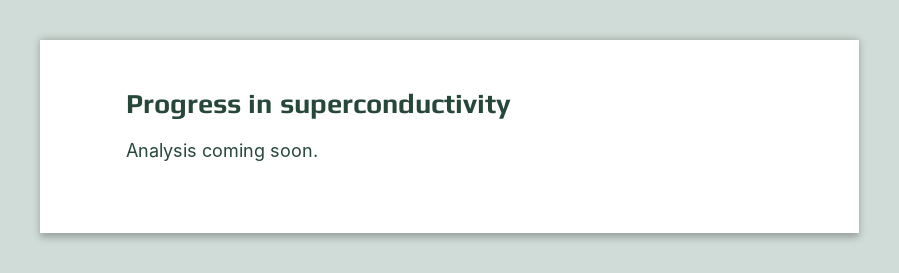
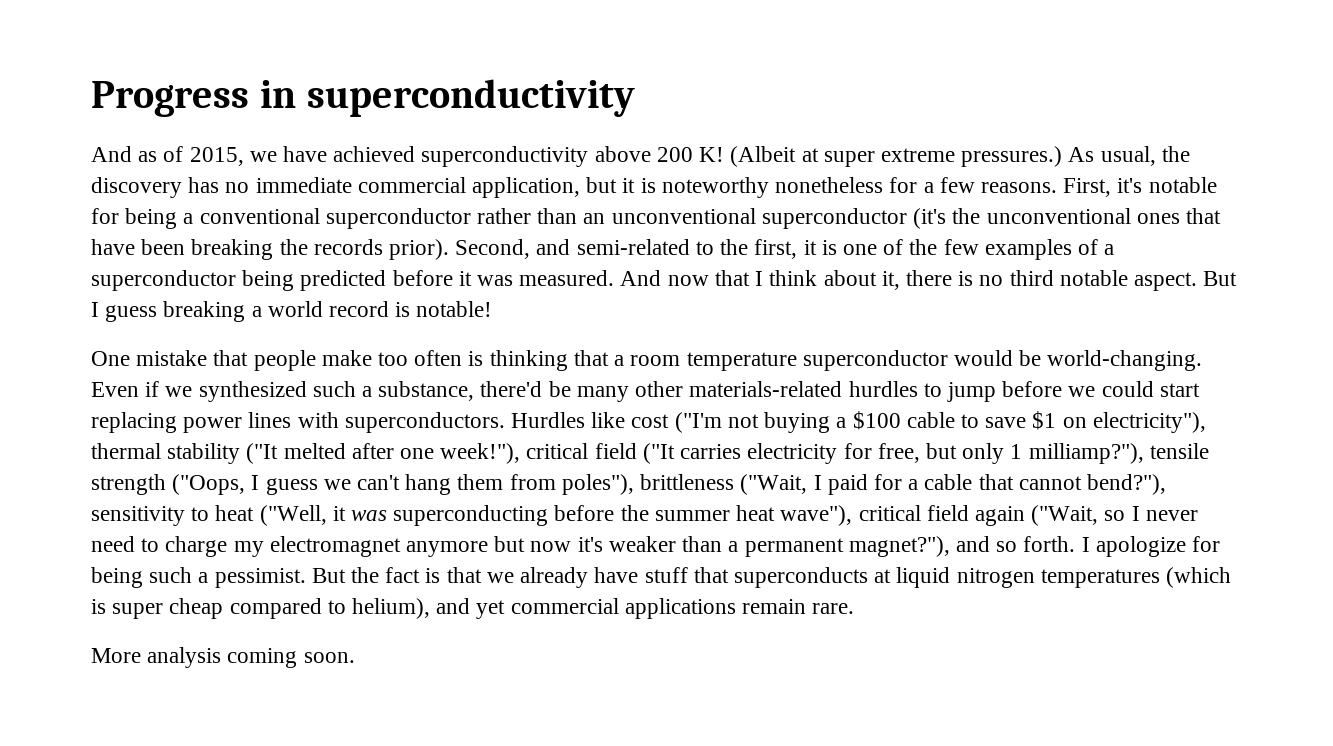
[126,143,197,161] Analysis -> [91,146,1190,167] [91,177,1217,198] [91,208,1221,229] [91,239,1115,260] [91,270,1238,291] [91,301,493,322] [91,350,1203,371] [91,381,1200,402] [91,411,1206,433] [91,443,1209,464] [91,474,1166,495] [91,505,1198,526] [91,536,1220,557] [91,567,1231,588] [91,598,855,619] [91,647,222,668] And as of 2015, we have achieved superconductivity above 200 K! (Albeit at super extreme pressures.) As usual, the discovery has no immediate commercial application, but it is noteworthy nonetheless for a few reasons. First, it's notable for being a conventional superconductor rather than an unconventional superconductor (it's the unconventional ones that have been breaking the records prior). Second, and semi-related to the first, it is one of the few examples of a superconductor being predicted before it was measured. And now that I think about it, there is no third notable aspect. But I guess breaking a world record is notable! // One mistake that people make too often is thinking that a room temperature superconductor would be world-changing. Even if we synthesized such a substance, there'd be many other materials-related hurdles to jump before we could start replacing power lines with superconductors. Hurdles like cost ("I'm not buying a $100 cable to save $1 on electricity"), thermal stability ("It melted after one week!"), critical field ("It carries electricity for free, but only 1 milliamp?"), tensile strength ("Oops, I guess we can't hang them from poles"), brittleness ("Wait, I paid for a cable that cannot bend?"), sensitivity to heat ("Well, it was superconducting before the summer heat wave"), critical field again ("Wait, so I never need to charge my electromagnet anymore but now it's weaker than a permanent magnet?"), and so forth. I apologize for being such a pessimist. But the fact is that we already have stuff that superconducts at liquid nitrogen temperatures (which is super cheap compared to helium), and yet commercial applications remain rare. // More analysis

